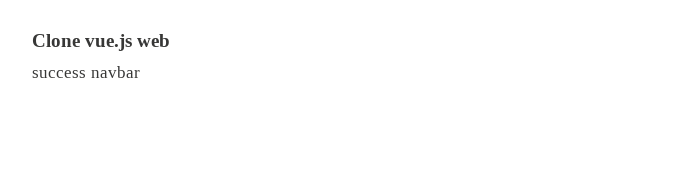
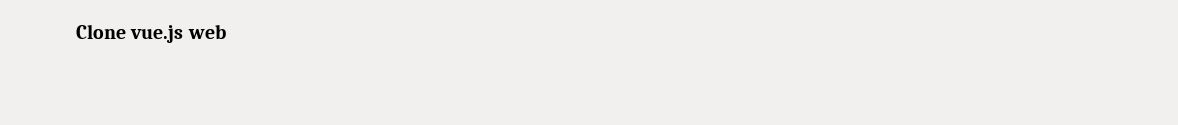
[32,66,140,78] // success navbar -> (226, 31) none

